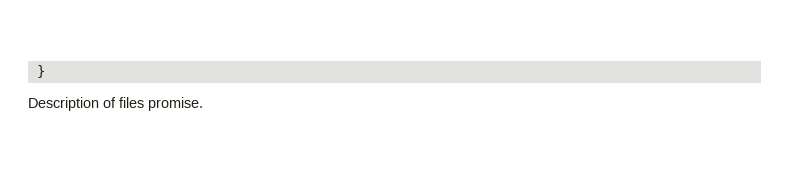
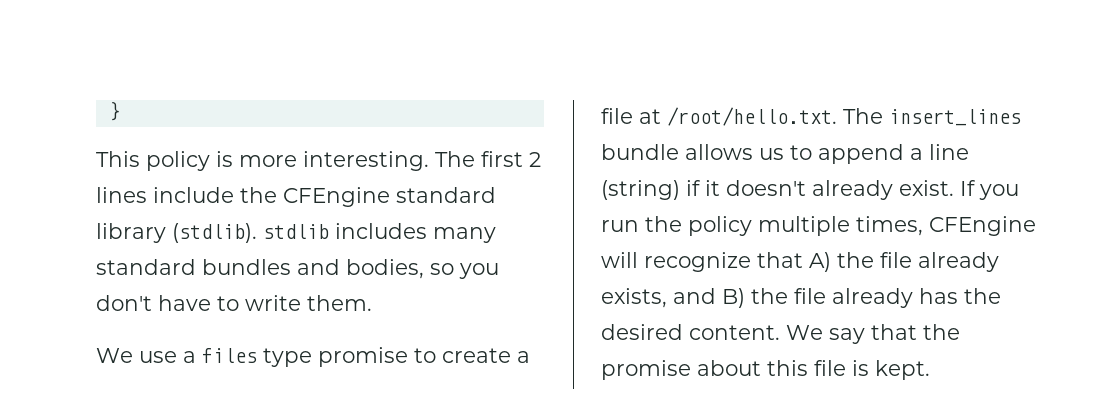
[28,97,203,111] Description of files promise. -> [96,151,541,171] [96,187,496,207] [96,223,496,243] [96,259,499,279] [96,295,372,311] [96,347,530,367] [601,107,1021,126] [601,144,969,164] [601,180,1019,200] [601,216,1036,236] [601,252,999,272] [601,288,1001,308] [601,324,960,344] [601,360,930,380] This policy is more interesting. The first 2 lines include the CFEngine standard library (stdlib). stdlib includes many standard bundles and bodies, so you don't have to write them. // We use a files type promise to create a file at /root/hello.txt. The insert_lines bundle allows us to append a line (string) if it doesn't already exist. If you run the policy multiple times, CFEngine will recognize that A) the file already exists, and B) the file already has the desired content. We say that the promise about this file is kept.

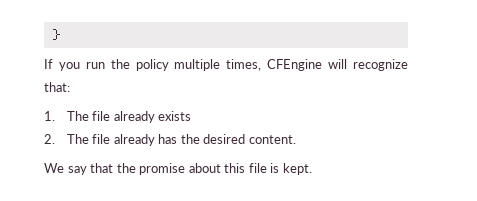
[96,151,541,171] [96,187,496,207] [96,223,496,243] [96,259,499,279] [96,295,372,311] [96,347,530,367] [601,107,1021,126] [601,144,969,164] [601,180,954,200] This policy is more interesting. The first 2 lines include the CFEngine standard library (stdlib). stdlib includes many standard bundles and bodies, so you don't have to write them. // We use a files type promise to create a file at /root/hello.txt. The insert_lines bundle allows us to append a line (string) if it doesn't already exist. -> (60, 34) none
[757,252,999,272] [601,288,788,308] that A) the file already exists, and B) the -> [44,82,70,92] [44,111,192,123] [44,134,89,144] that: // 1. The file already exists // 2. The
(780, 332) none -> (296, 139) //

